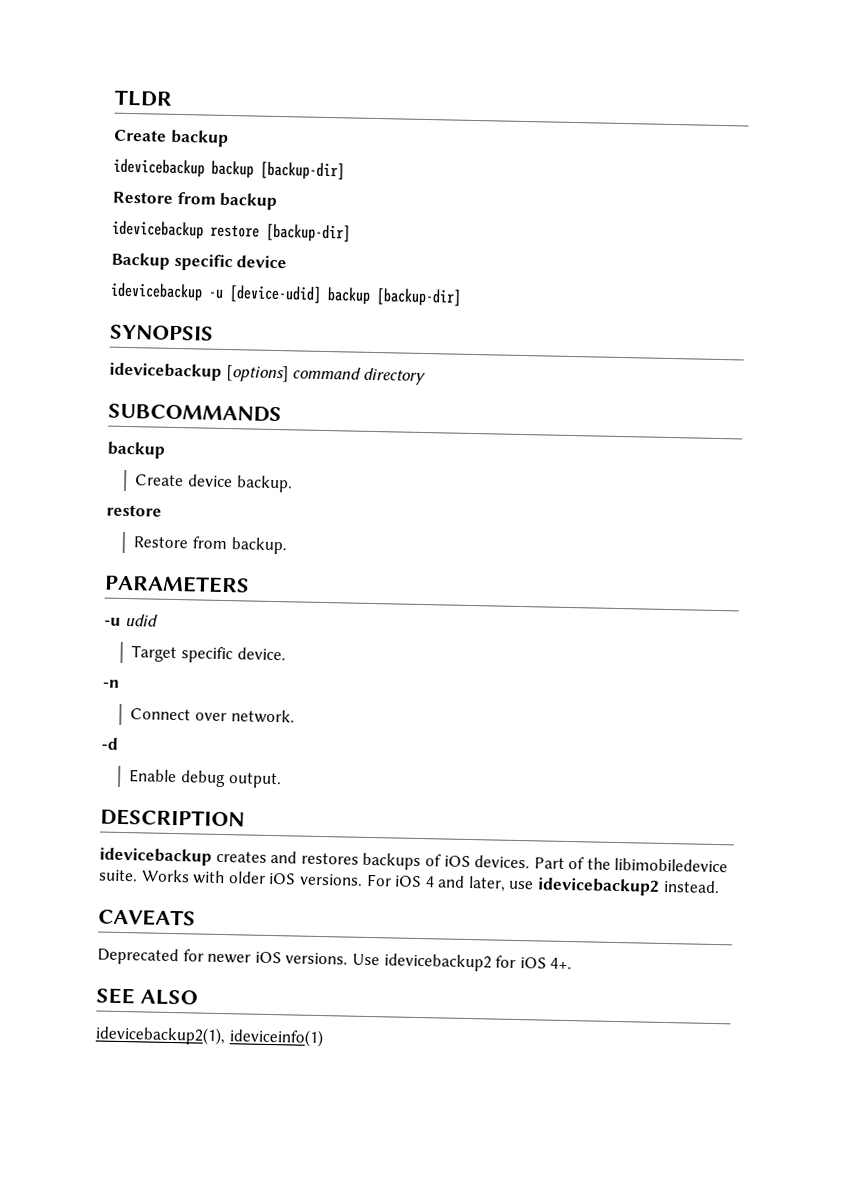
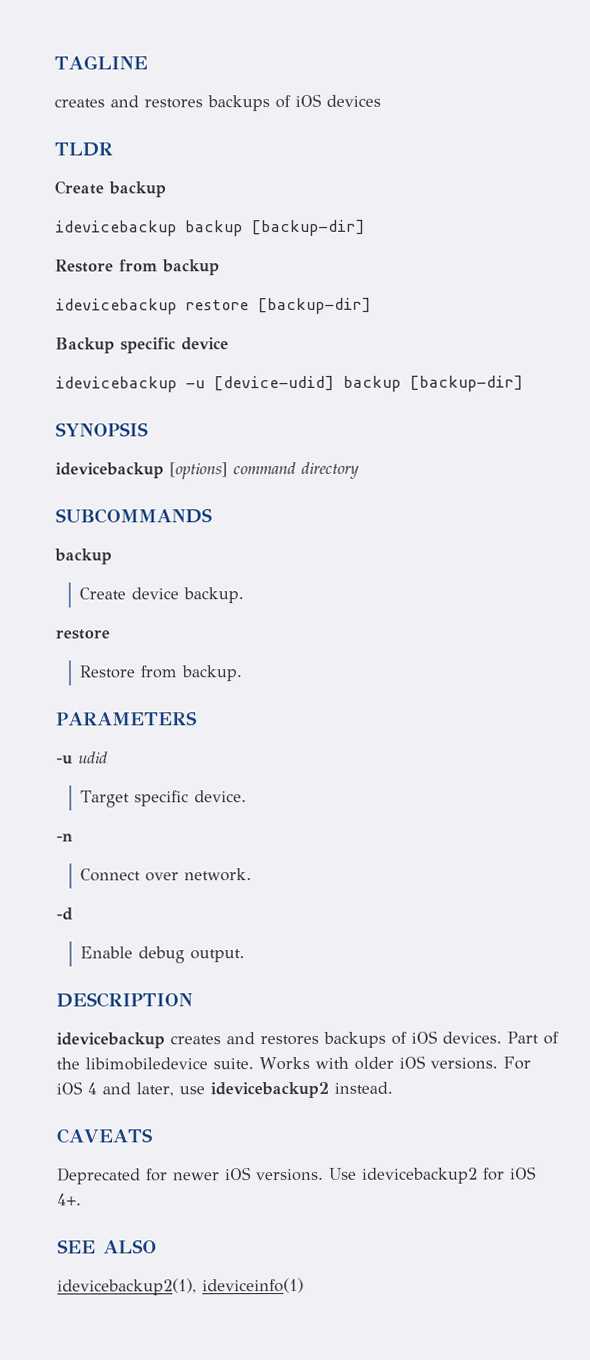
(114, 98) none -> [54,55,148,70] [54,93,381,112] TAGLINE // creates and restores backups of iOS devices //

